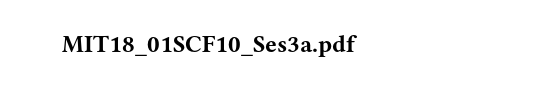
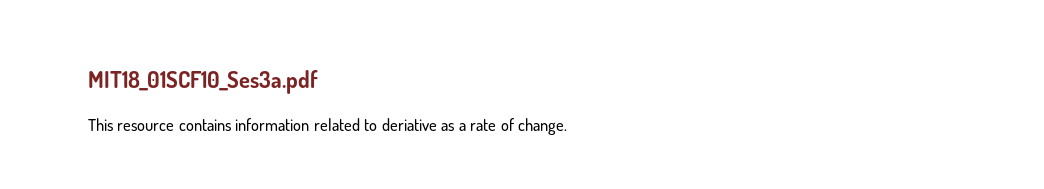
(357, 46) none -> [88,118,568,135] // This resource contains information related to deriative as a rate of change.

